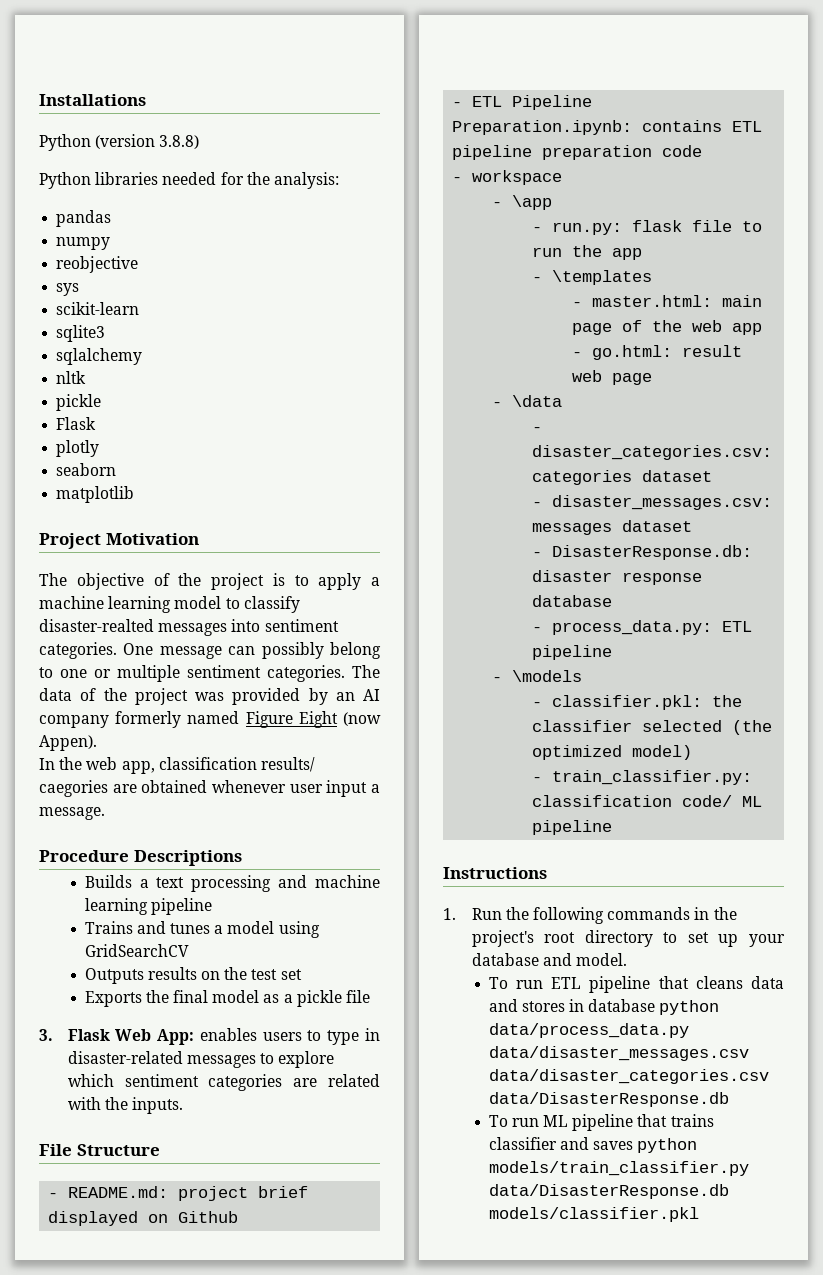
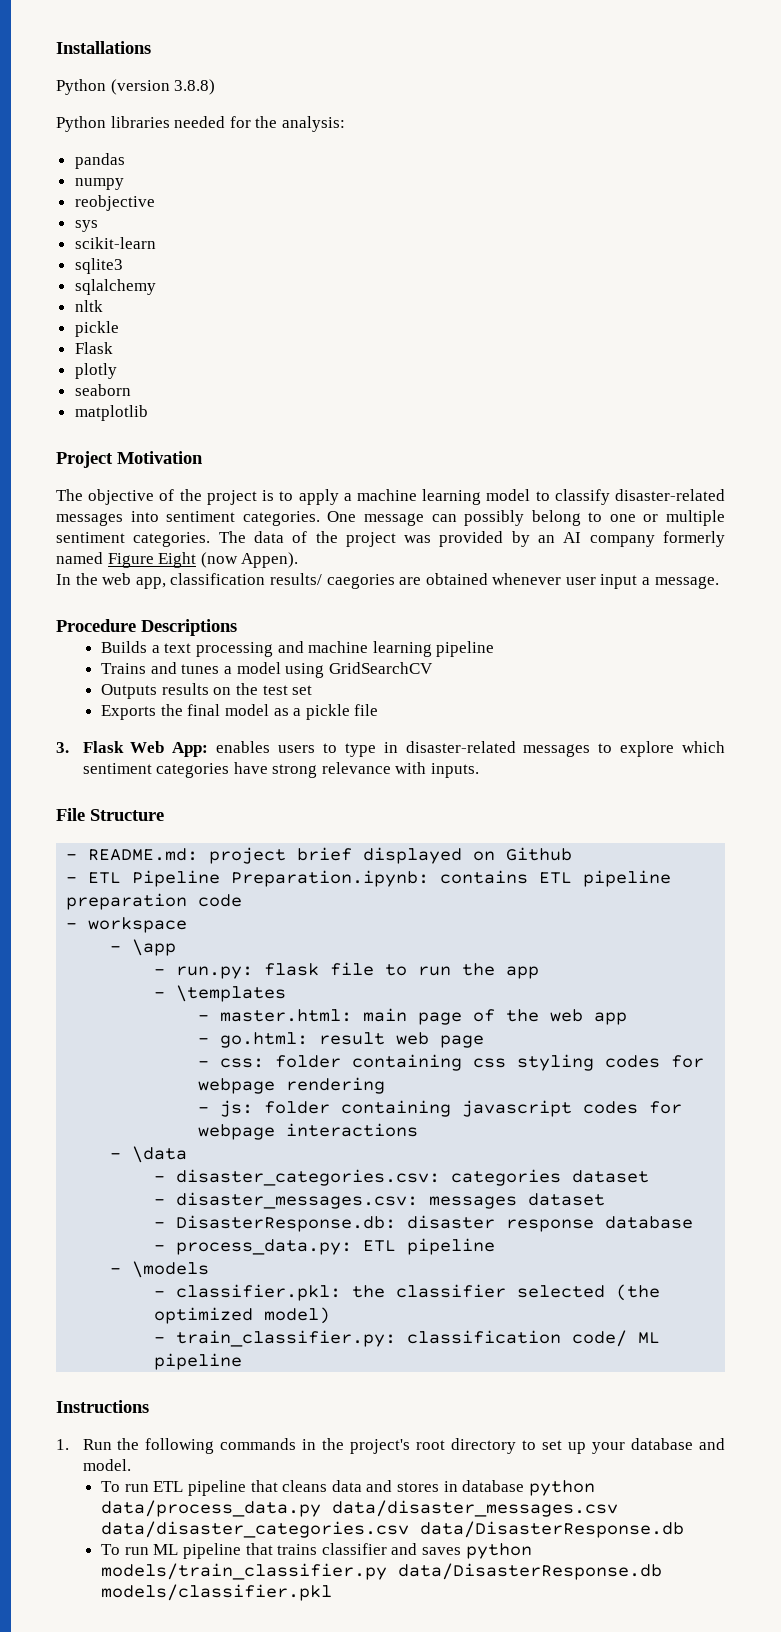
[39,619,154,632] disaster-realted -> [615,489,725,501] disaster-related
[293,1074,380,1087] [67,1097,128,1110] are related with the -> [233,762,427,778] have strong relevance with
(653, 379) none -> [198,1054,705,1071] [198,1077,386,1094] [198,1100,683,1117] [198,1123,419,1140] // - css: folder containing css styling codes for webpage rendering // - js: folder containing javascript codes for webpage interactions

